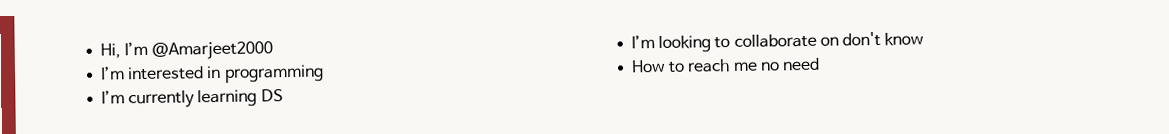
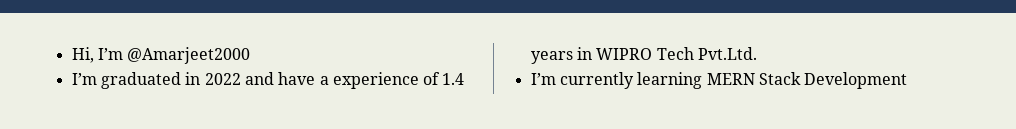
[127,64,324,83] [101,89,283,109] [631,31,925,53] [631,57,820,73] interested in programming // I’m currently learning DS // I’m looking to collaborate on don't know // How to reach me no need -> [100,72,465,89] [530,47,757,64] [530,72,908,89] graduated in 2022 and have a experience of 1.4 years in WIPRO Tech Pvt.Ltd. // I’m currently learning MERN Stack Development

